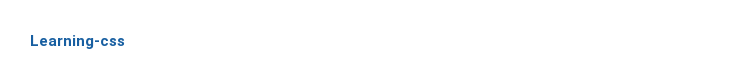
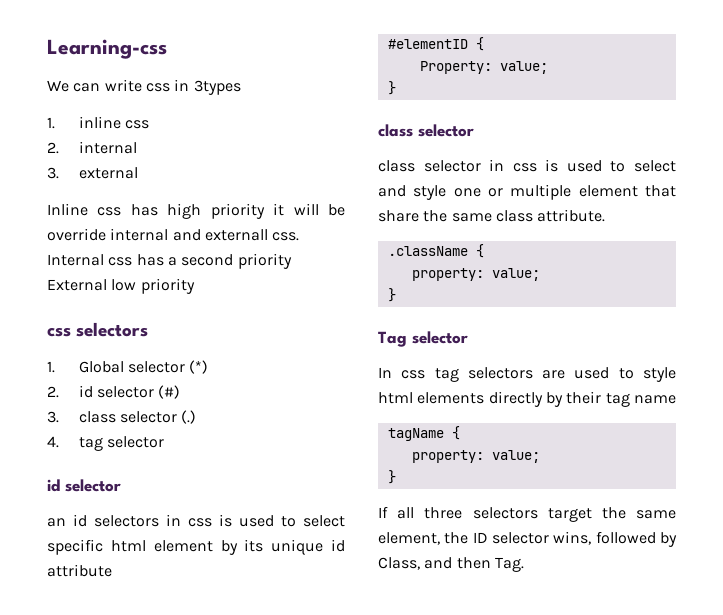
(125, 42) none -> [47,79,241,95] [47,116,150,129] [47,141,137,154] [47,167,138,179] [47,203,345,219] [47,228,300,241] [47,253,292,269] [47,278,195,294] [47,322,149,337] [47,360,209,374] [47,385,181,399] [47,410,197,424] [47,436,165,451] [47,479,121,492] [47,514,345,527] [47,539,345,555] [47,564,112,577] [387,37,484,51] [419,61,548,74] [387,81,396,95] [378,124,474,137] [378,159,676,172] [378,184,676,200] [378,209,606,222] [387,244,484,258] [411,268,540,281] [387,288,396,302] [378,331,468,347] [378,367,676,382] [378,391,676,407] [387,426,460,441] [411,450,540,463] [387,470,396,484] [378,506,676,522] [378,531,677,547] [378,557,524,572] // We can write css in 3types // 1. inline css // 2. internal // 3. external // Inline css has high priority it will be override internal and externall css. Internal css has a second priority External low priority // css selectors // 1. Global selector (*) // 2. id selector (#) // 3. class selector (.) // 4. tag selector // id selector // an id selectors in css is used to select specific html element by its unique id attribute // #elementID { // Property: value; // } // class selector // class selector in css is used to select and style one or multiple element that share the same class attribute. // .className { // property: value; // } // Tag selector // In css tag selectors are used to style html elements directly by their tag name // tagName { // property: value; // } // If all three selectors target the same element, the ID selector wins, followed by Class, and then Tag.

